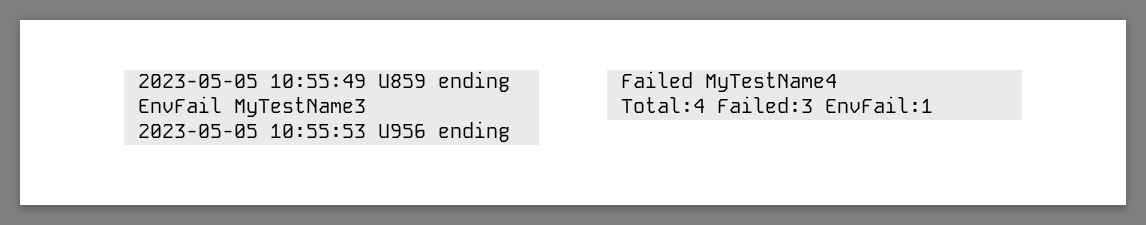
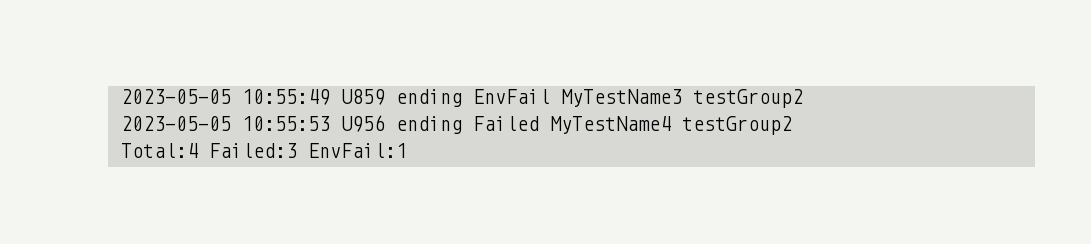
(367, 107) none -> [692,89,803,108] testGroup2
(838, 82) none -> [681,116,792,135] testGroup2

